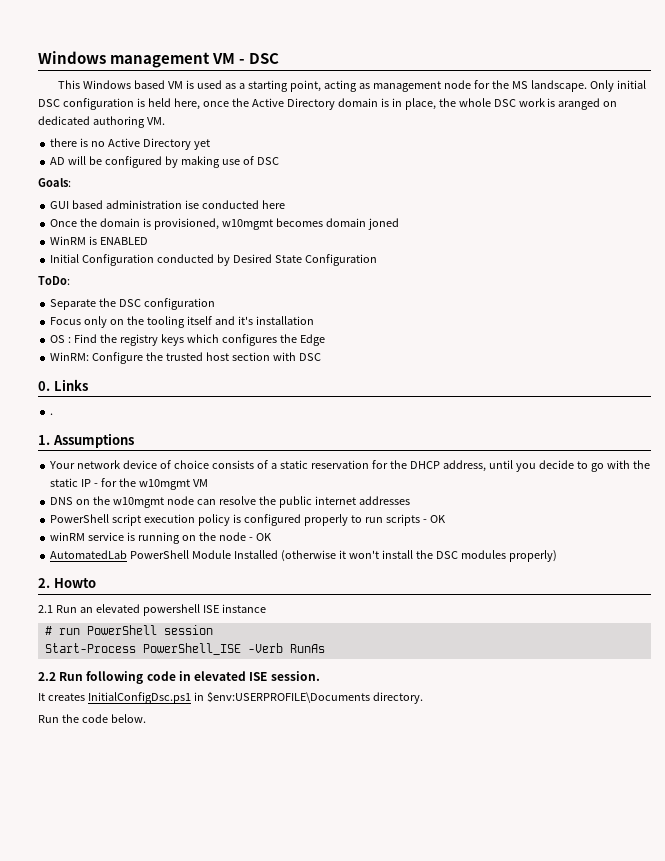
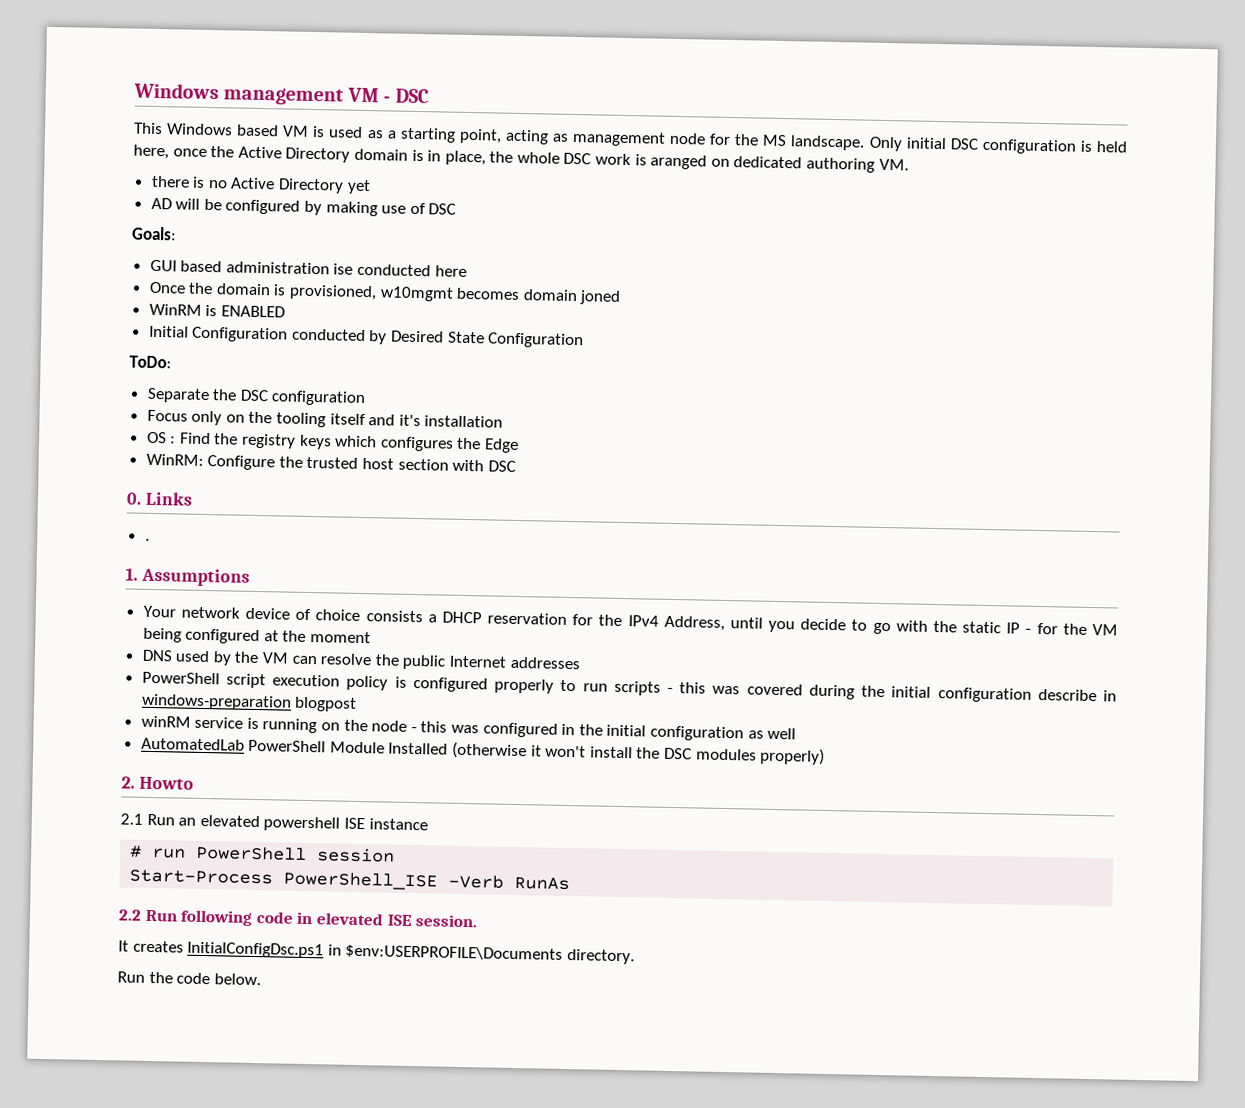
[256,460,308,469] of a static -> [427,611,482,624] a DHCP
[409,460,486,472] DHCP address, -> [627,615,725,631] IPv4 Address,
[138,479,208,490] [50,496,194,508] w10mgmt VM // DNS on the w10mgmt node -> [1092,624,1119,636] [142,627,372,645] [141,649,290,666] VM being configured at the moment // DNS used by the VM
[314,496,356,505] internet -> [449,655,508,668] Internet
[429,515,446,523] OK -> [679,682,1117,703] [140,693,358,712] this was covered during the initial configuration describe in windows-preparation blogpost
[255,533,272,541] OK -> [420,721,797,742] this was configured in the initial configuration as well

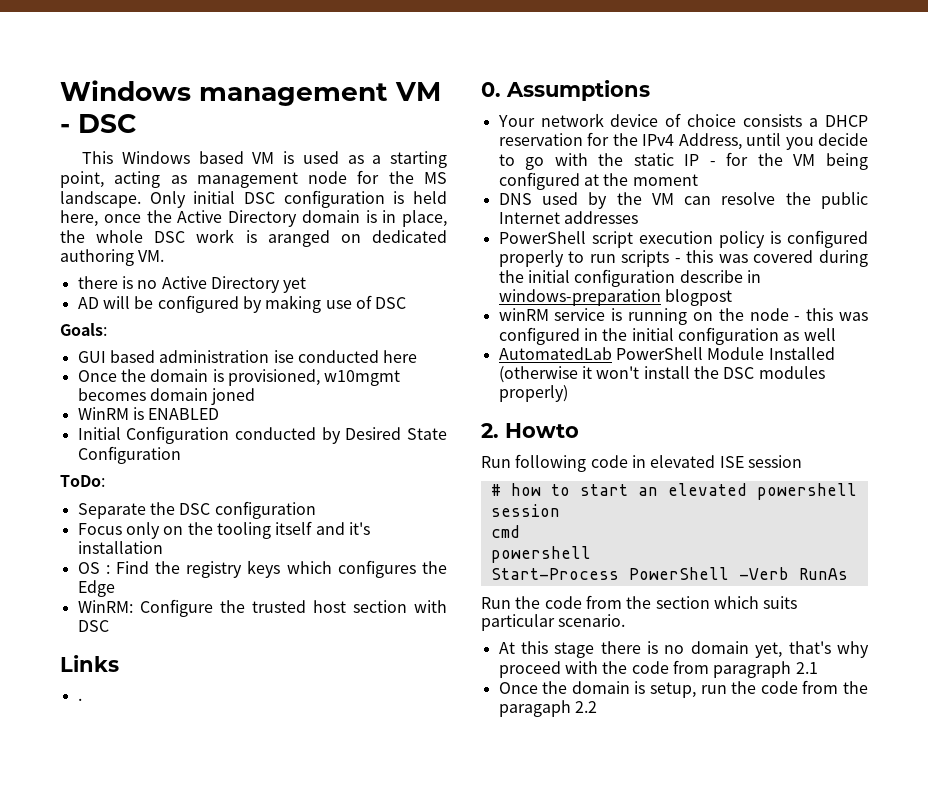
[126,492,142,505] 0. -> (109, 626) none
[125,567,138,581] 1. -> [481,82,501,97] 0.
[120,813,428,832] [130,845,396,863] [129,869,571,891] [118,909,142,921] 2.1 Run an elevated powershell ISE instance // # run PowerShell session // Start-Process PowerShell_ISE -Verb RunAs // 2.2 -> (579, 430) none
[415,914,479,928] [118,940,635,965] [117,971,261,986] session. // It creates InitialConfigDsc.ps1 in $env:USERPROFILE\Documents directory. // Run the code below. -> [747,455,802,468] [490,483,857,500] [490,504,560,517] [490,525,520,538] [490,546,591,563] [490,567,848,580] [481,595,798,609] [481,614,626,631] [498,641,869,658] [498,660,818,678] [498,680,868,698] [498,700,597,717] session // # how to start an elevated powershell session // cmd // powershell // Start-Process PowerShell -Verb RunAs // Run the code from the section which suits particular scenario. // At this stage there is no domain yet, that's why proceed with the code from paragraph 2.1 // Once the domain is setup, run the code from the paragaph 2.2

